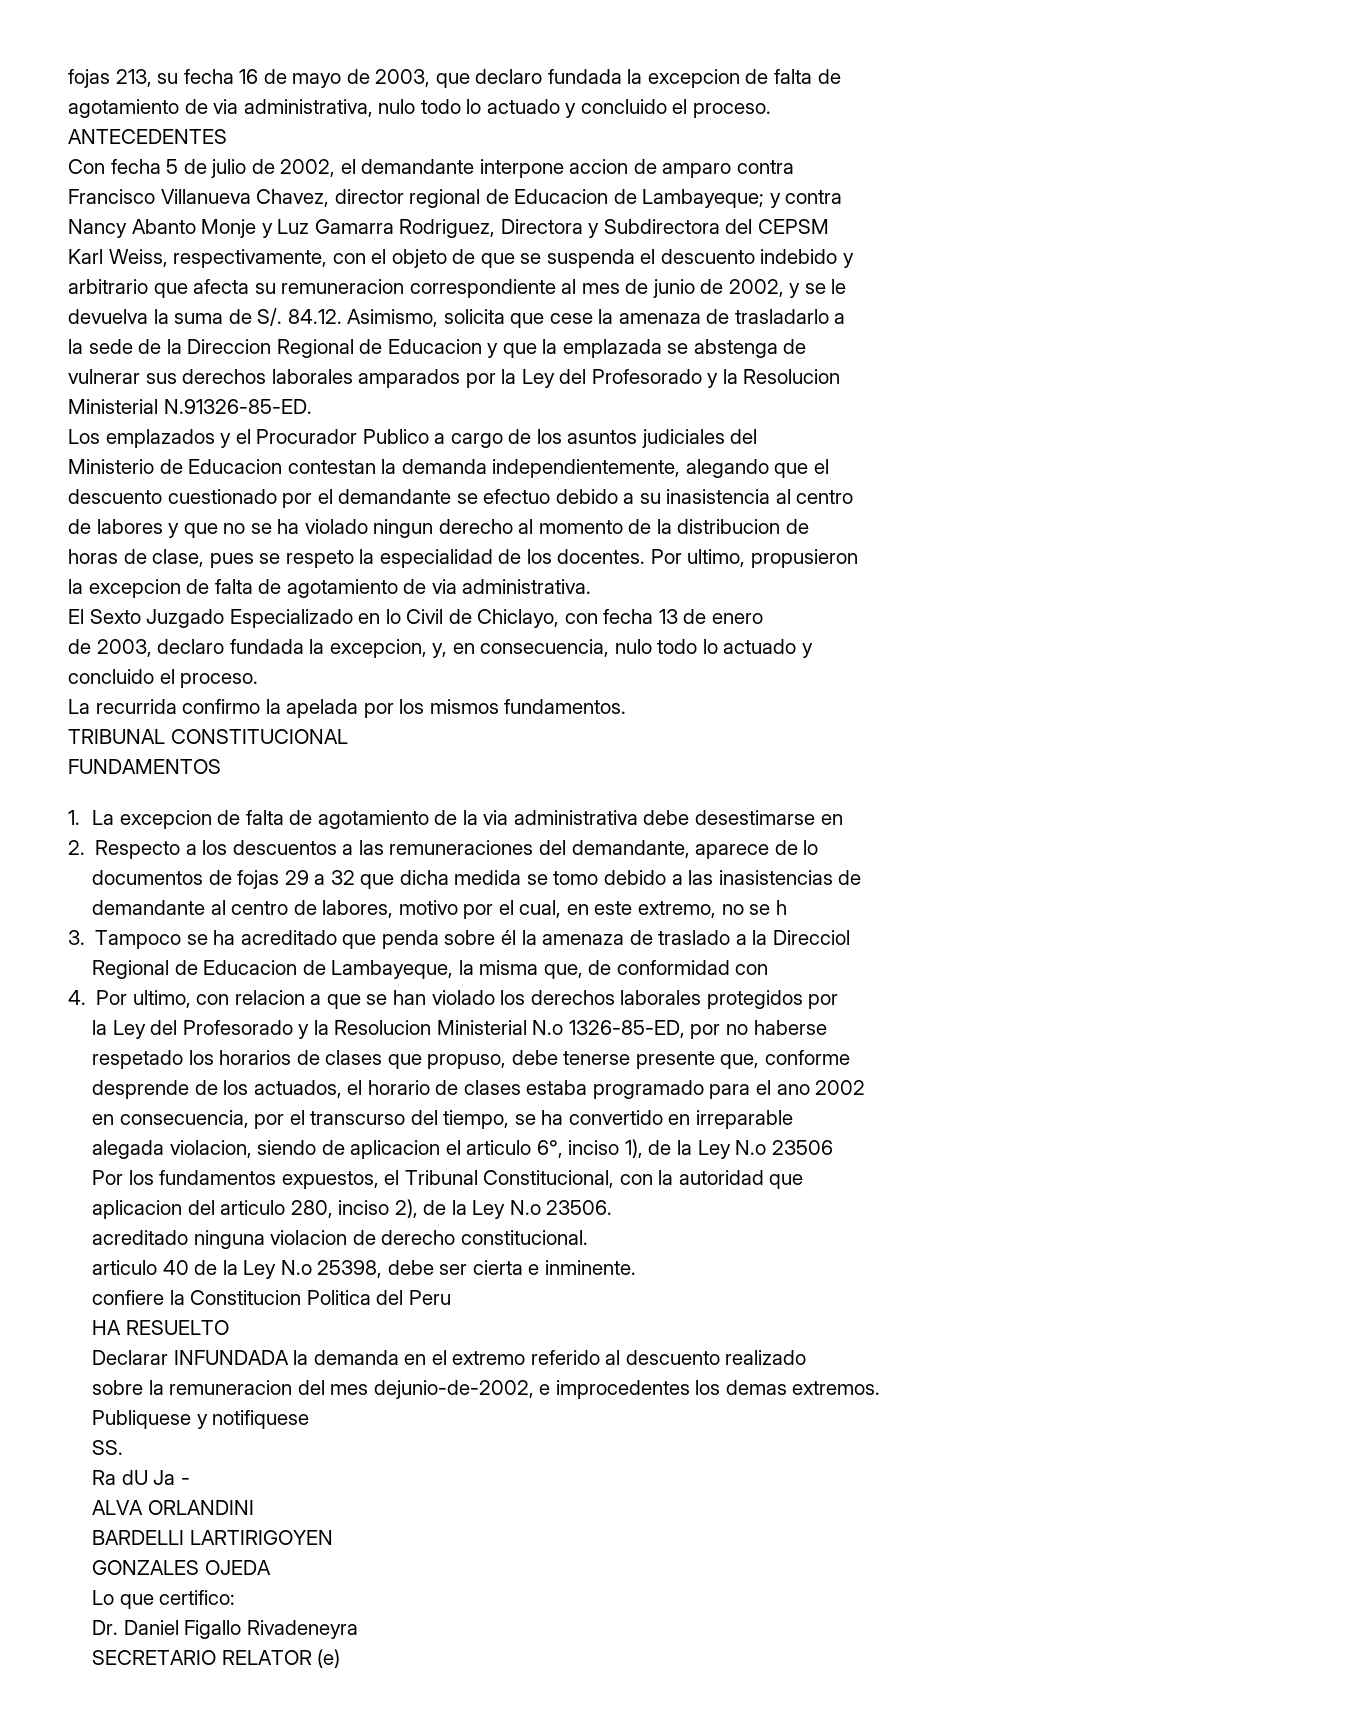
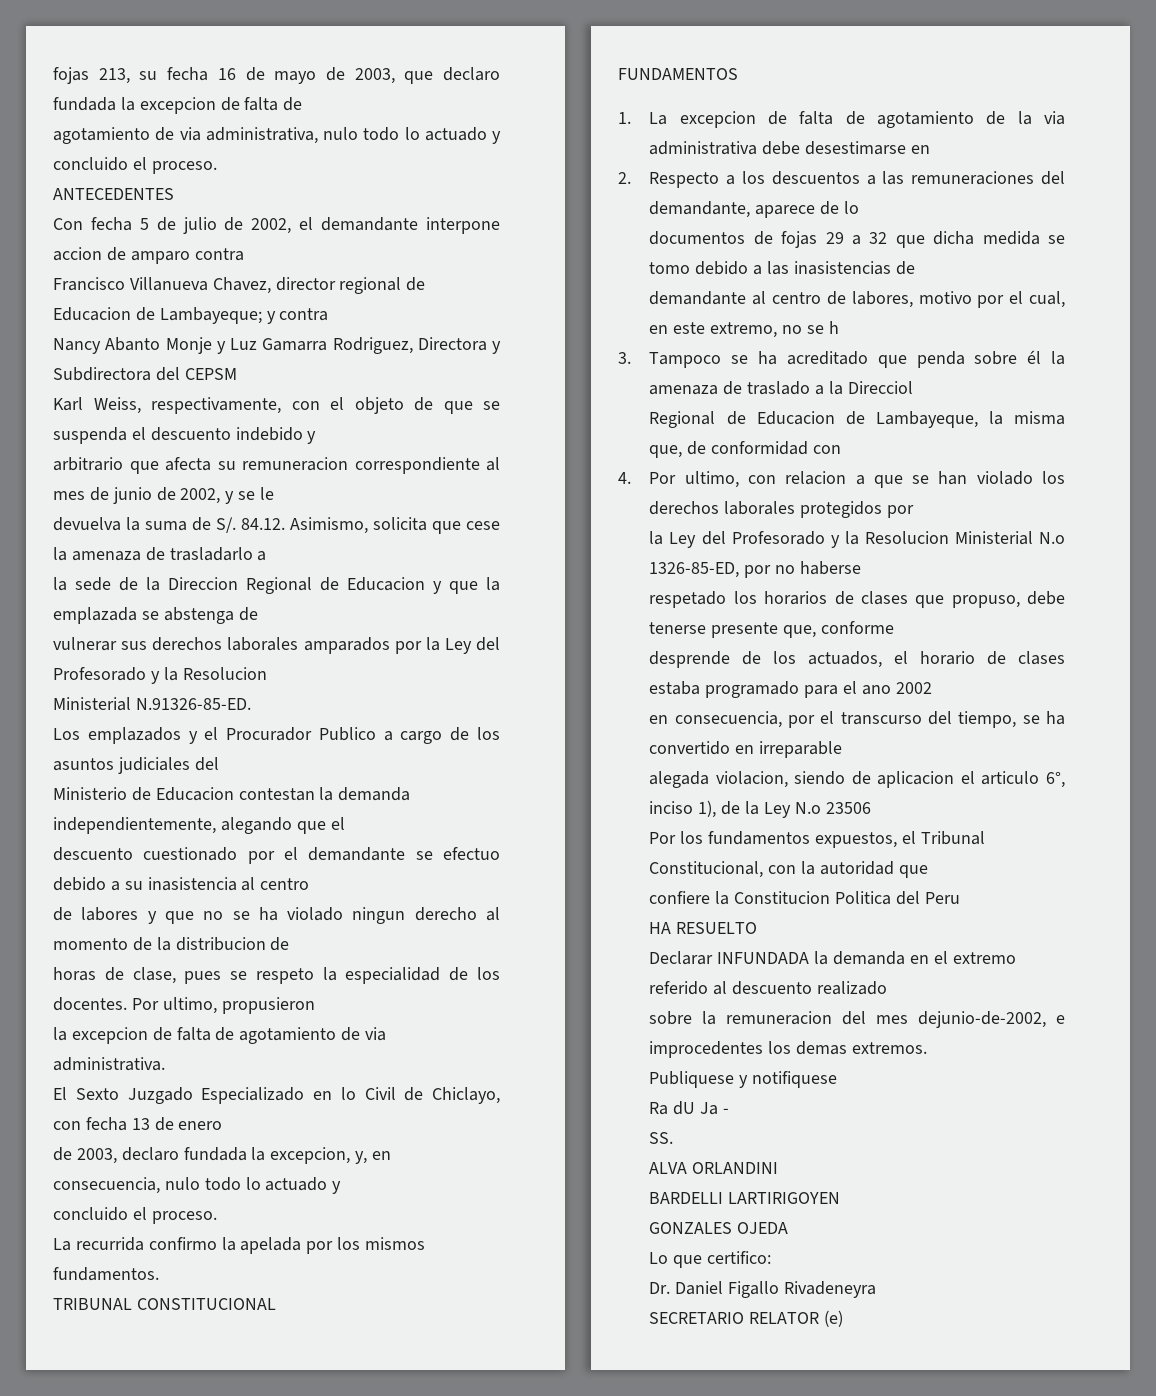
[92,1199,613,1219] [92,1230,588,1249] [92,1260,637,1279] // aplicacion del articulo 280, inciso 2), de la Ley N.o 23506. // acreditado ninguna violacion de derecho constitucional. // articulo 40 de la Ley N.o 25398, debe ser cierta e inminente. -> (928, 871) none
[92,1440,124,1455] // SS. -> (838, 1079) none
(190, 1481) none -> [649,1132,674,1144] // SS.

